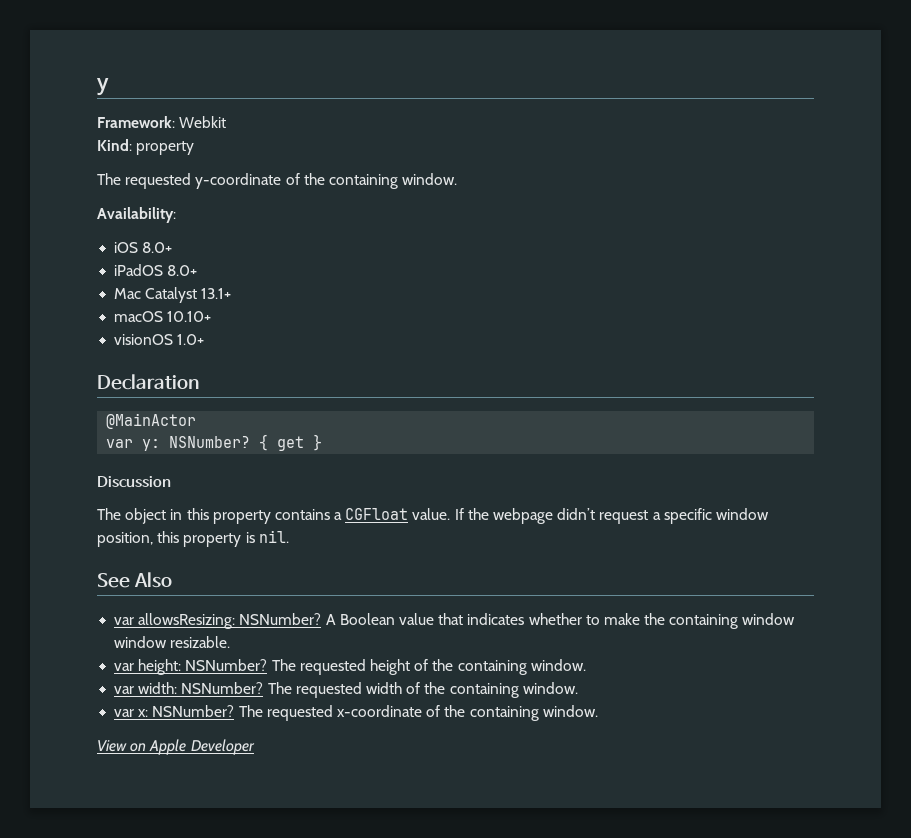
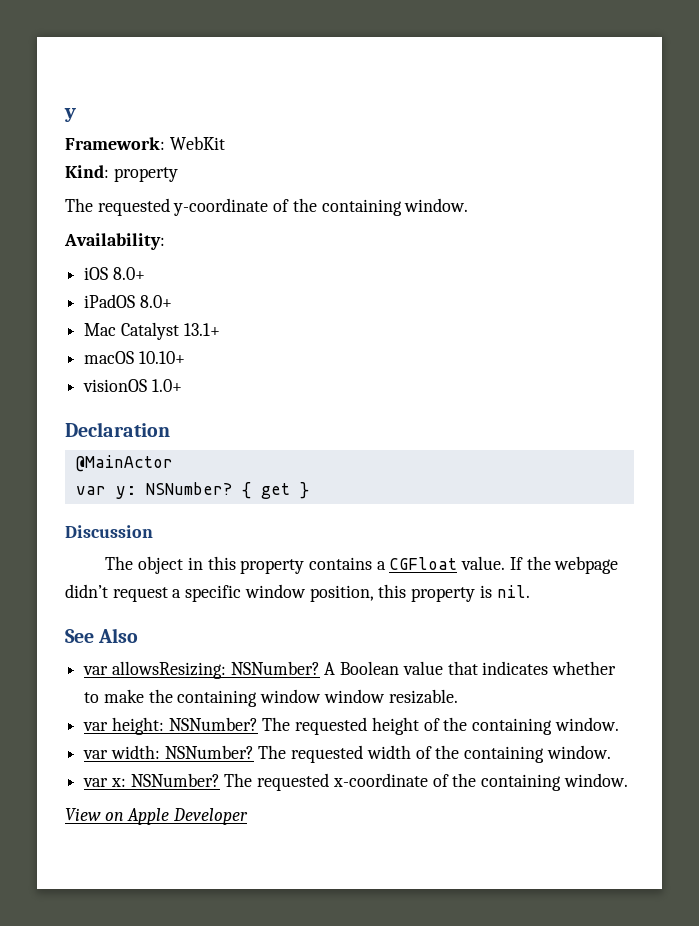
[179,116,227,128] Webkit -> [169,136,225,150] WebKit

